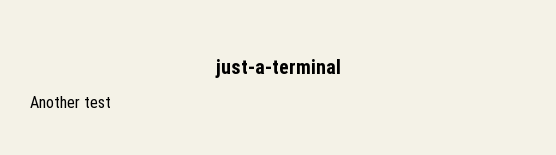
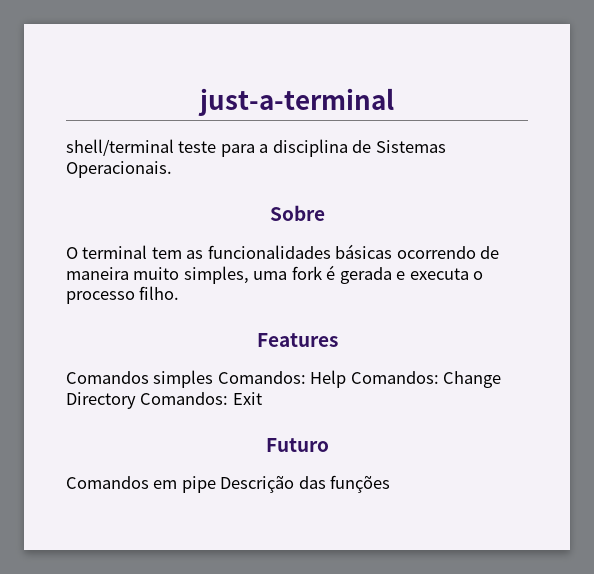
[30,96,112,108] Another test -> [66,139,446,157] [66,161,172,178] [269,205,325,221] [66,244,500,259] [66,265,484,284] [66,286,180,304] [256,333,338,347] [66,370,502,388] [66,392,262,409] [265,438,329,452] [66,475,391,493] shell/terminal teste para a disciplina de Sistemas Operacionais. // Sobre // O terminal tem as funcionalidades básicas ocorrendo de maneira muito simples, uma fork é gerada e executa o processo filho. // Features // Comandos simples Comandos: Help Comandos: Change Directory Comandos: Exit // Futuro // Comandos em pipe Descrição das funções

